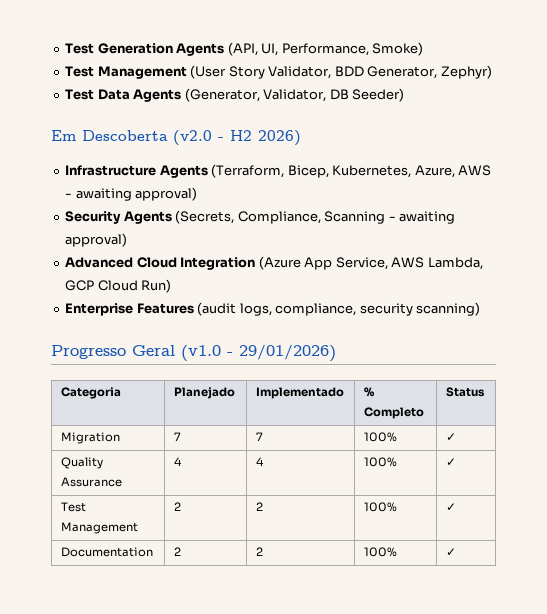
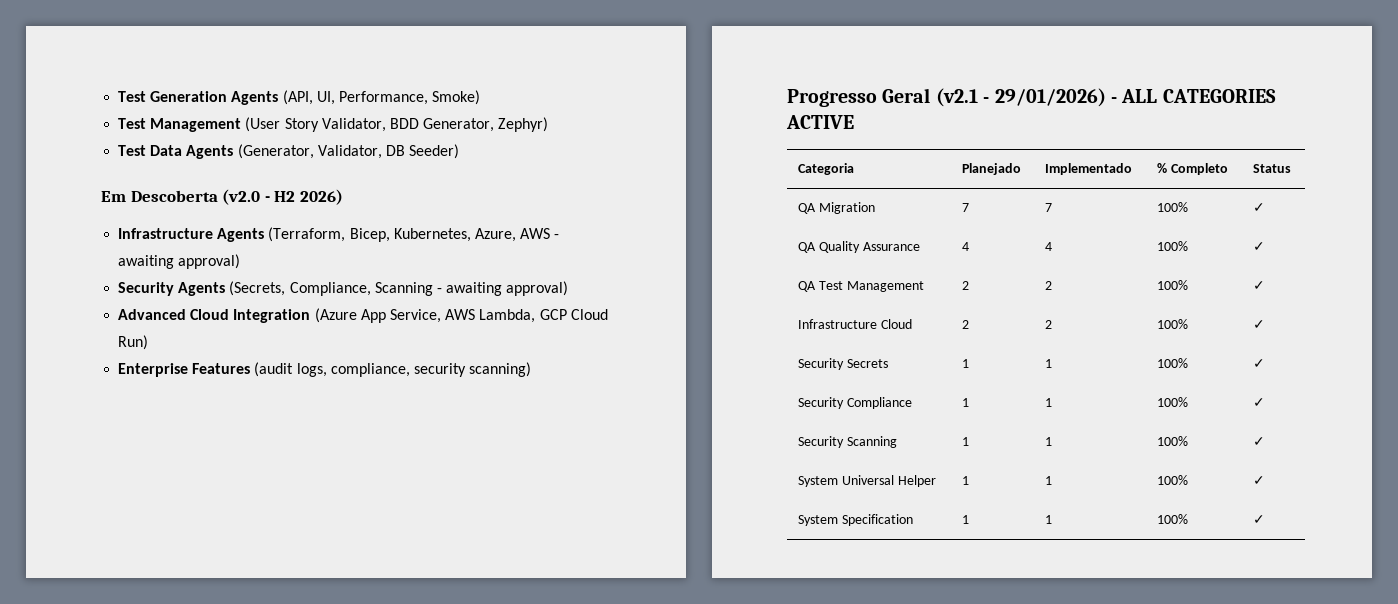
[181,345,221,361] (v1.0 -> [935,88,978,107] (v2.1
(336, 353) none -> [1111,89,1276,103] [786,115,854,129] - ALL CATEGORIES ACTIVE
(485, 392) none -> [798,203,817,214] QA
(456, 437) none -> [798,242,817,253] QA
(456, 462) none -> [798,281,817,292] QA
[60,547,153,557] [173,547,181,556] [255,547,263,556] [363,547,397,557] [445,548,456,556] Documentation | 2 | 2 | 100% | ✓ -> [798,319,912,329] [962,320,970,329] [1045,320,1053,329] [1157,319,1189,329] [1253,320,1266,329] [798,358,888,370] [962,359,970,368] [1045,359,1053,368] [1157,358,1189,368] [1253,359,1266,368] [798,397,912,409] [962,398,970,407] [1045,398,1053,407] [1157,397,1189,407] [1253,398,1266,407] [798,436,897,448] [962,437,970,446] [1045,437,1053,446] [1157,436,1189,446] [1253,437,1266,446] [798,475,936,487] [962,476,970,485] [1045,476,1053,485] [1157,475,1189,485] [1253,476,1266,485] [798,514,913,526] [962,515,970,524] [1045,515,1053,524] [1157,514,1189,524] [1253,515,1266,524] Infrastructure Cloud | 2 | 2 | 100% | ✓ // Security Secrets | 1 | 1 | 100% | ✓ // Security Compliance | 1 | 1 | 100% | ✓ // Security Scanning | 1 | 1 | 100% | ✓ // System Universal Helper | 1 | 1 | 100% | ✓ // System Specification | 1 | 1 | 100% | ✓

